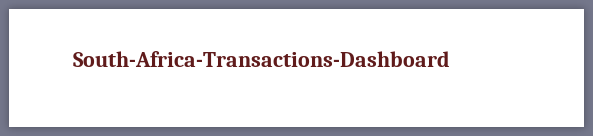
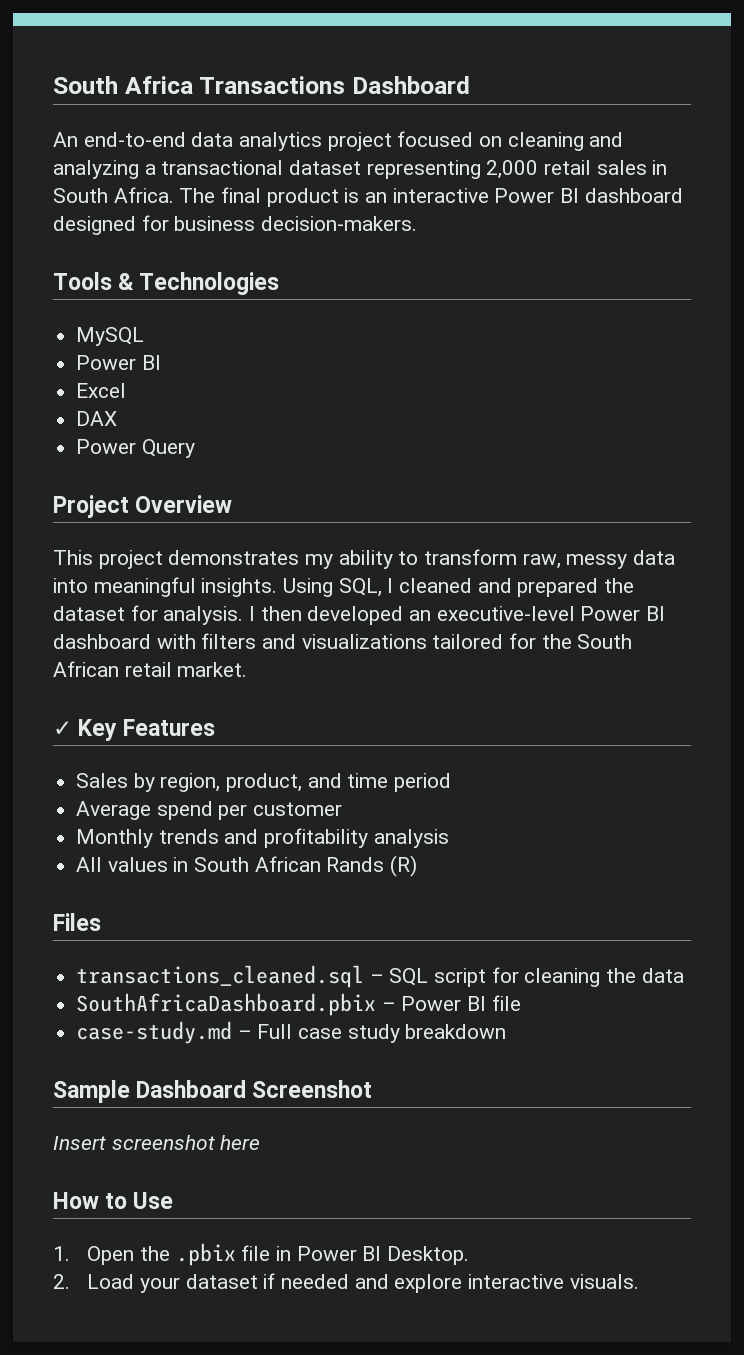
[73,51,450,67] South-Africa-Transactions-Dashboard -> [53,76,470,94] [53,131,624,151] [53,160,668,179] [53,187,683,207] [53,215,418,235] [53,272,280,295] [76,327,145,346] [76,355,161,370] [76,383,127,398] [76,411,118,426] [76,439,195,458] [53,495,233,518] [53,549,676,569] [53,577,635,597] [53,605,666,625] [53,633,633,649] [53,661,248,677] [53,719,216,741] [76,773,452,792] [76,801,343,820] [76,828,449,848] [76,855,418,877] [53,913,101,931] [76,965,684,988] [76,993,521,1016] [76,1021,507,1044] [53,1080,373,1103] [53,1135,261,1150] [53,1192,174,1209] [53,1243,470,1266] [53,1273,639,1293] South Africa Transactions Dashboard // An end-to-end data analytics project focused on cleaning and analyzing a transactional dataset representing 2,000 retail sales in South Africa. The final product is an interactive Power BI dashboard designed for business decision-makers. // Tools & Technologies // MySQL // Power BI // Excel // DAX // Power Query // Project Overview // This project demonstrates my ability to transform raw, messy data into meaningful insights. Using SQL, I cleaned and prepared the dataset for analysis. I then developed an executive-level Power BI dashboard with filters and visualizations tailored for the South African retail market. // ✓ Key Features // Sales by region, product, and time period // Average spend per customer // Monthly trends and profitability analysis // All values in South African Rands (R) // Files // transactions_cleaned.sql – SQL script for cleaning the data // SouthAfricaDashboard.pbix – Power BI file // case-study.md – Full case study breakdown // Sample Dashboard Screenshot // Insert screenshot here // How to Use // 1. Open the .pbix file in Power BI Desktop. // 2. Load your dataset if needed and explore interactive visuals.

